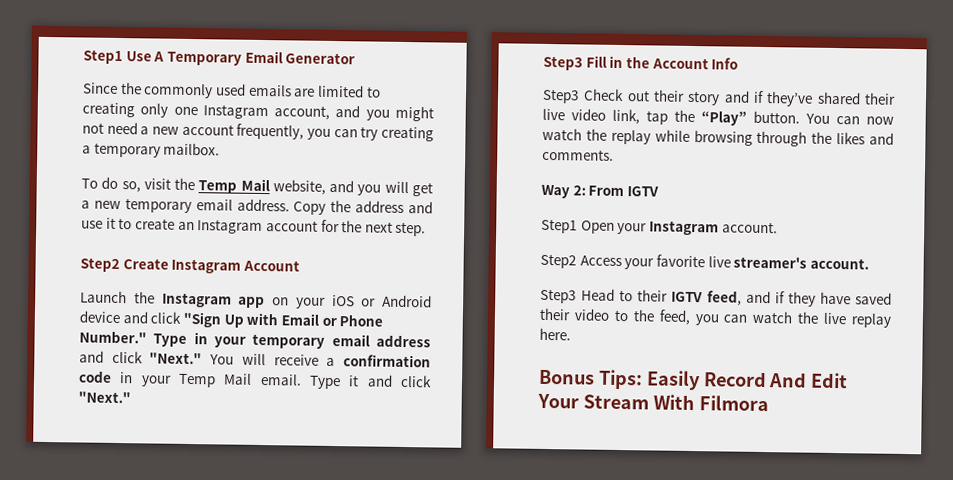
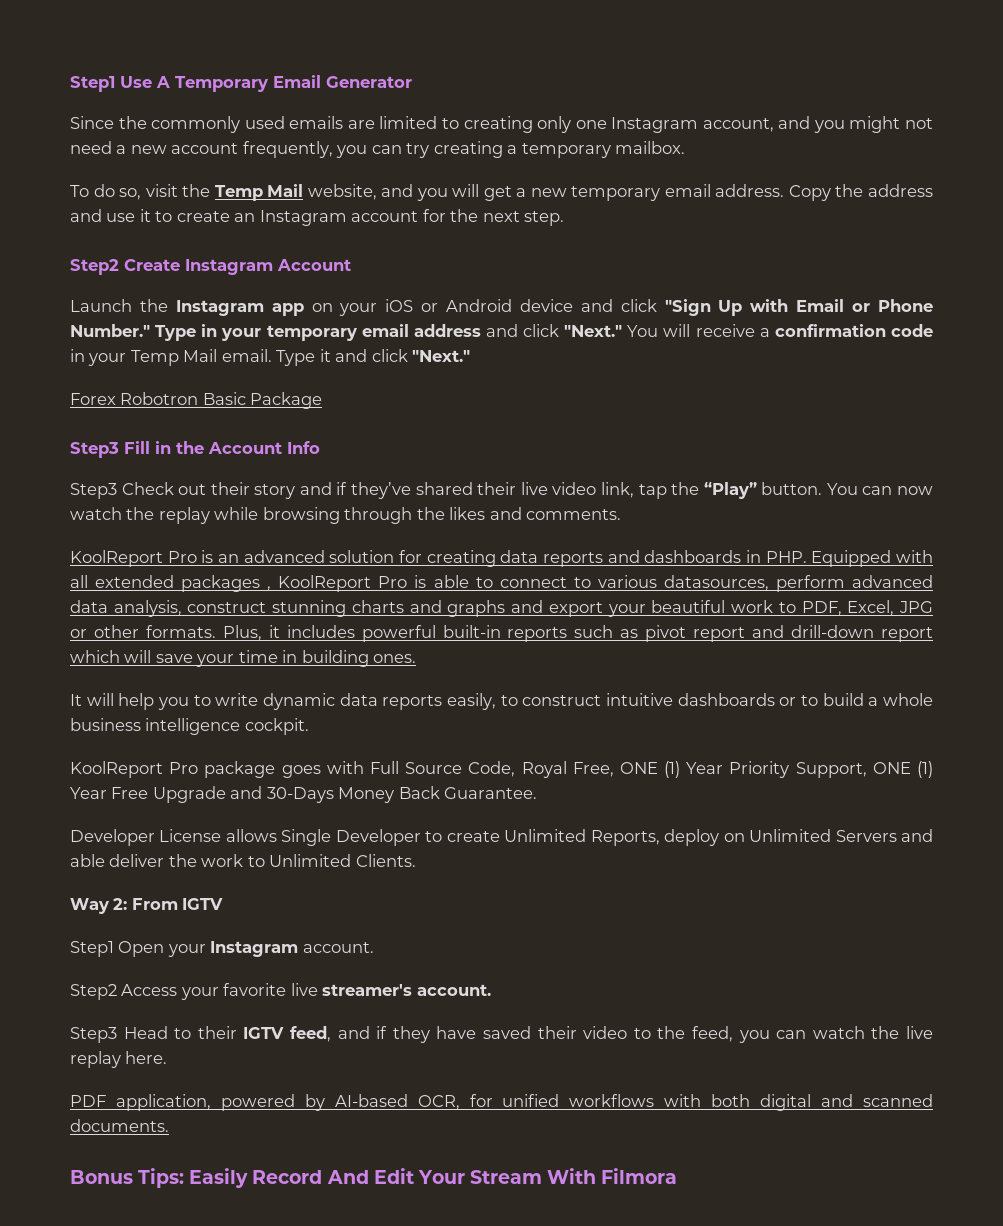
(131, 397) none -> [70,392,323,409] // Forex Robotron Basic Package
(614, 154) none -> [70,550,933,567] [70,575,933,592] [70,600,934,617] [70,625,934,642] [70,650,417,667] [70,693,933,710] [70,718,309,735] [70,761,933,778] [70,786,538,803] [70,829,933,846] [70,854,416,867] // KoolReport Pro is an advanced solution for creating data reports and dashboards in PHP. Equipped with all extended packages , KoolReport Pro is able to connect to various datasources, perform advanced data analysis, construct stunning charts and graphs and export your beautiful work to PDF, Excel, JPG or other formats. Plus, it includes powerful built-in reports such as pivot report and drill-down report which will save your time in building ones. // It will help you to write dynamic data reports easily, to construct intuitive dashboards or to build a whole business intelligence cockpit. // KoolReport Pro package goes with Full Source Code, Royal Free, ONE (1) Year Priority Support, ONE (1) Year Free Upgrade and 30-Days Money Back Guarantee. // Developer License allows Single Developer to create Unlimited Reports, deploy on Unlimited Servers and able deliver the work to Unlimited Clients.
(571, 334) none -> [70,1094,933,1111] [70,1119,169,1132] // PDF application, powered by AI-based OCR, for unified workflows with both digital and scanned documents.

